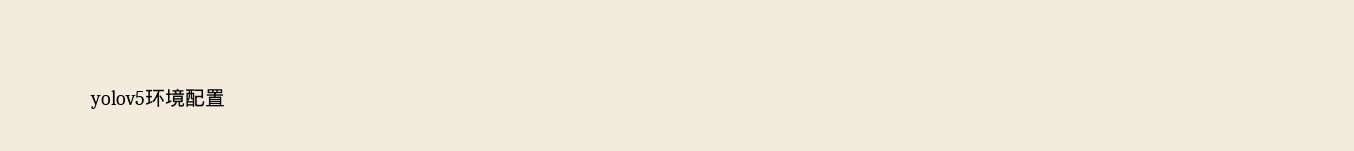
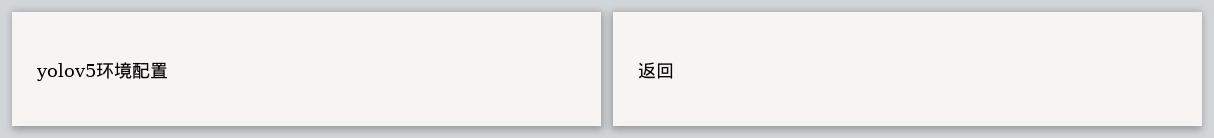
(225, 98) none -> [638,62,674,79] // 返回

